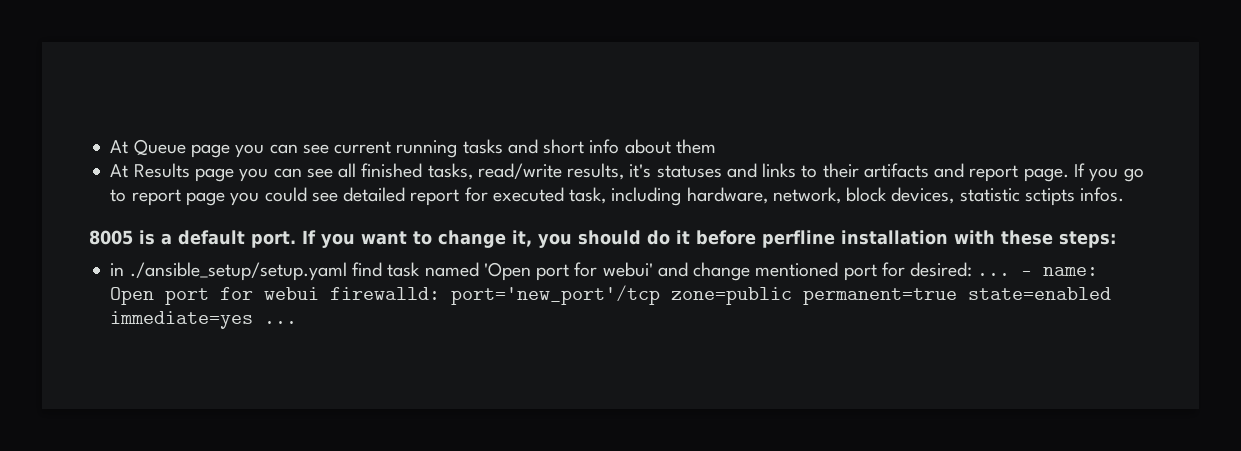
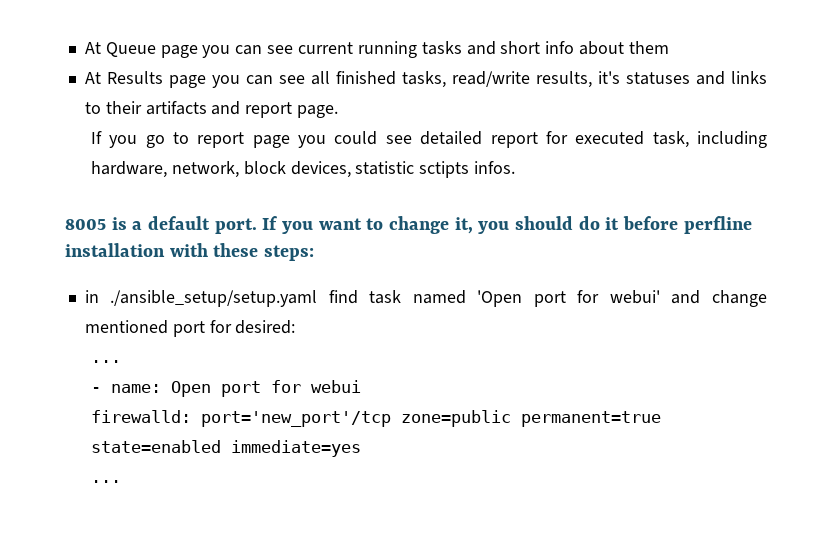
(1069, 175) none -> (339, 111) //
[977,273,1011,276] ... -> [90,360,121,363] // ... //
(320, 293) none -> (361, 386) //
(254, 320) none -> (361, 448) //

